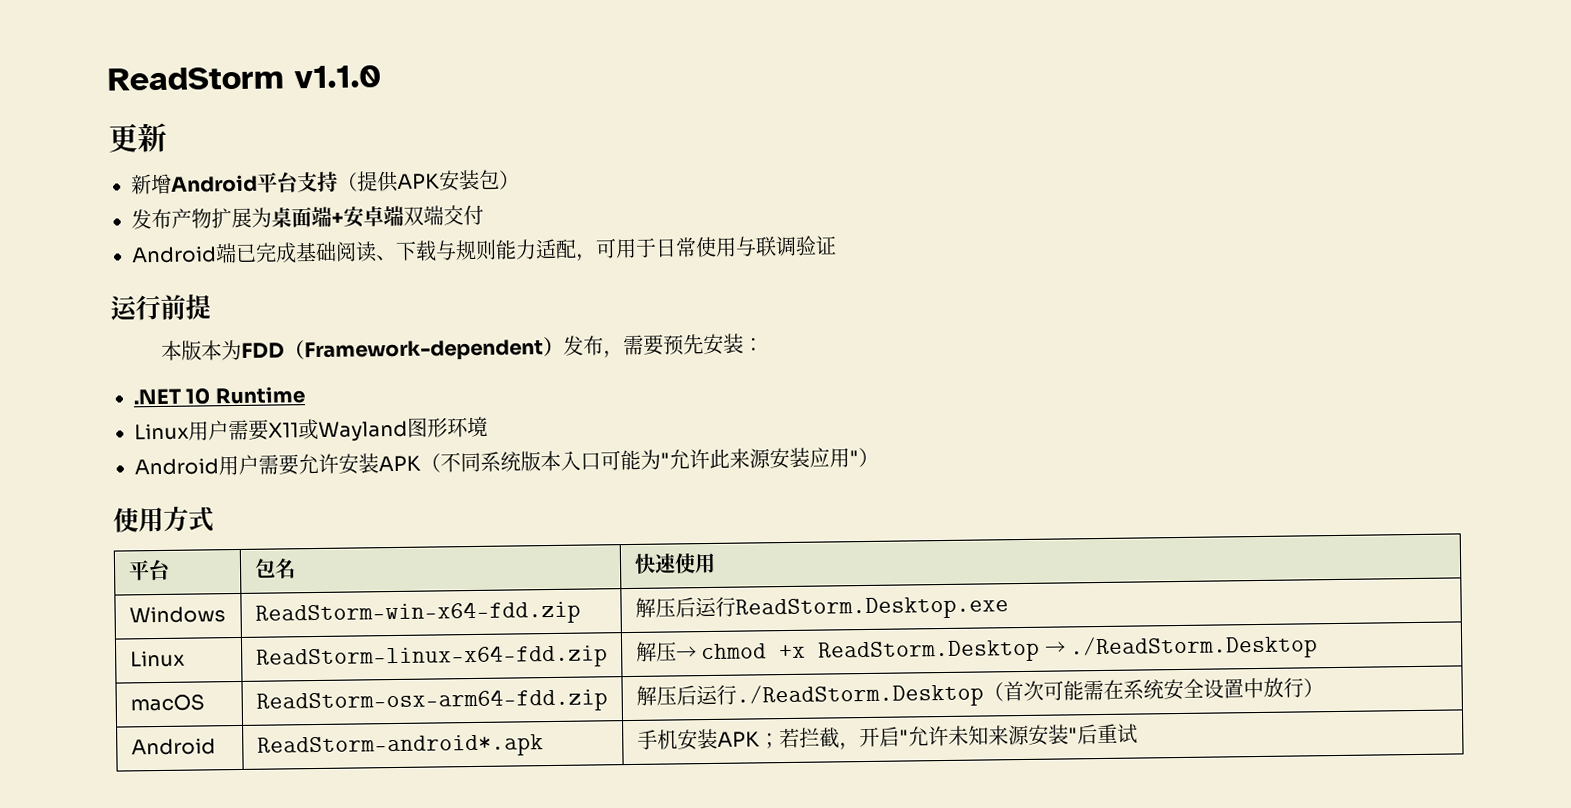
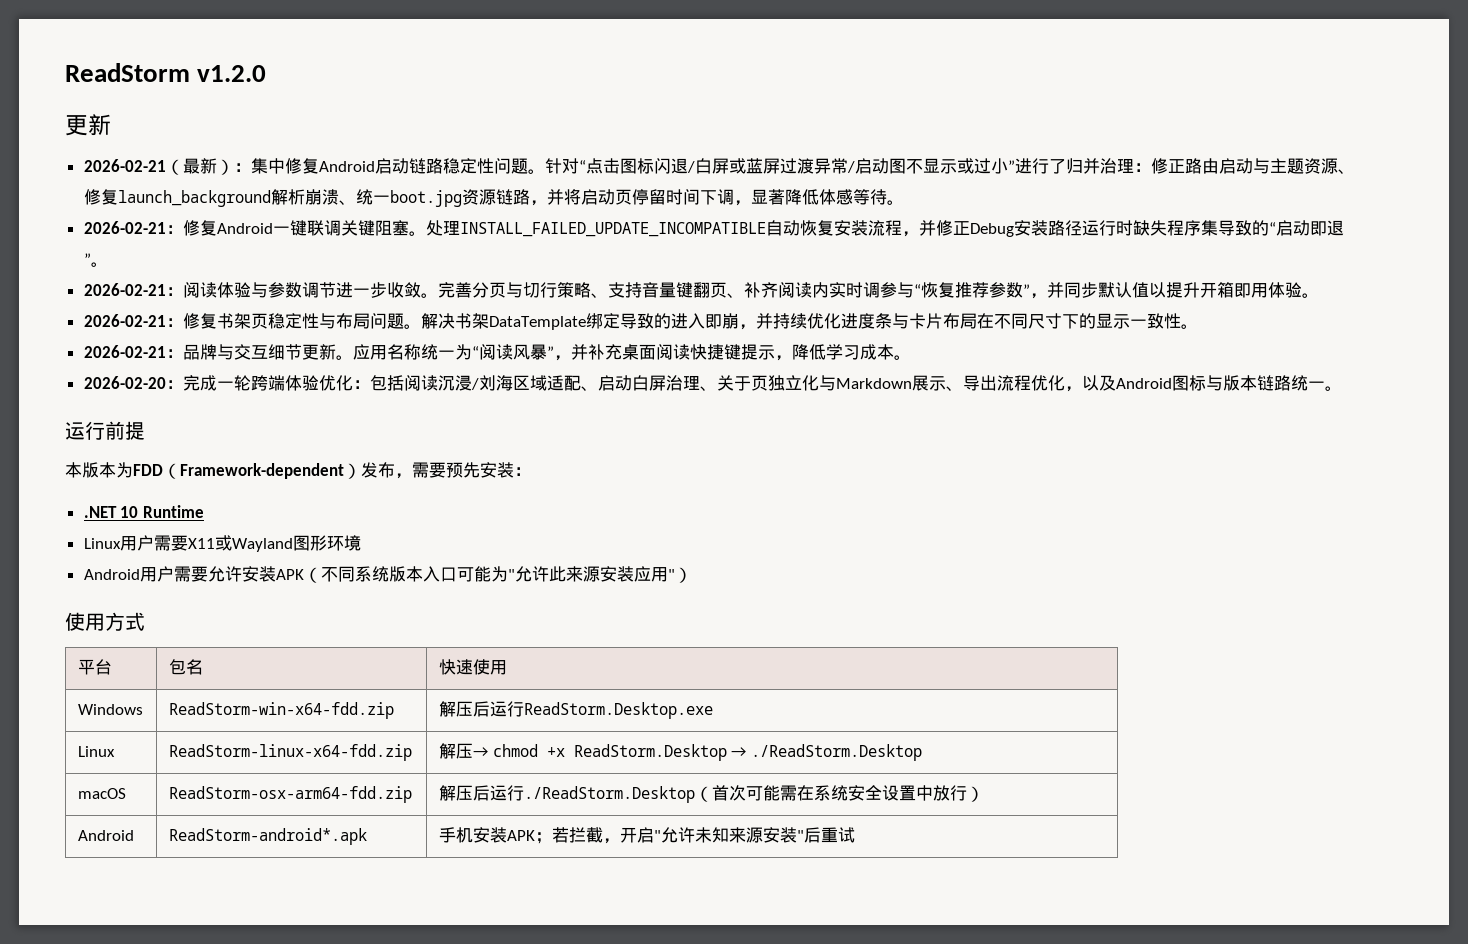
[294,65,381,89] v1.1.0 -> [197,65,267,82] v1.2.0
[131,169,520,195] [131,204,484,230] [131,235,837,264] 新增Android平台支持（提供APK安装包） // 发布产物扩展为桌面端+安卓端双端交付 // Android端已完成基础阅读、下载与规则能力适配，可用于日常使用与联调验证 -> [83,158,1355,175] [83,189,904,207] [83,220,1344,237] [83,253,108,267] [83,282,1319,299] [83,313,1198,330] [83,344,911,361] [83,375,1342,392] 2026-02-21（最新）：集中修复Android启动链路稳定性问题。针对“点击图标闪退/白屏或蓝屏过渡异常/启动图不显示或过小”进行了归并治理：修正路由启动与主题资源、修复launch_background解析崩溃、统一boot.jpg资源链路，并将启动页停留时间下调，显著降低体感等待。 // 2026-02-21：修复Android一键联调关键阻塞。处理INSTALL_FAILED_UPDATE_INCOMPATIBLE自动恢复安装流程，并修正Debug安装路径运行时缺失程序集导致的“启动即退”。 // 2026-02-21：阅读体验与参数调节进一步收敛。完善分页与切行策略、支持音量键翻页、补齐阅读内实时调参与“恢复推荐参数”，并同步默认值以提升开箱即用体验。 // 2026-02-21：修复书架页稳定性与布局问题。解决书架DataTemplate绑定导致的进入即崩，并持续优化进度条与卡片布局在不同尺寸下的显示一致性。 // 2026-02-21：品牌与交互细节更新。应用名称统一为“阅读风暴”，并补充桌面阅读快捷键提示，降低学习成本。 // 2026-02-20：完成一轮跨端体验优化：包括阅读沉浸/刘海区域适配、启动白屏治理、关于页独立化与Markdown展示、导出流程优化，以及Android图标与版本链路统一。

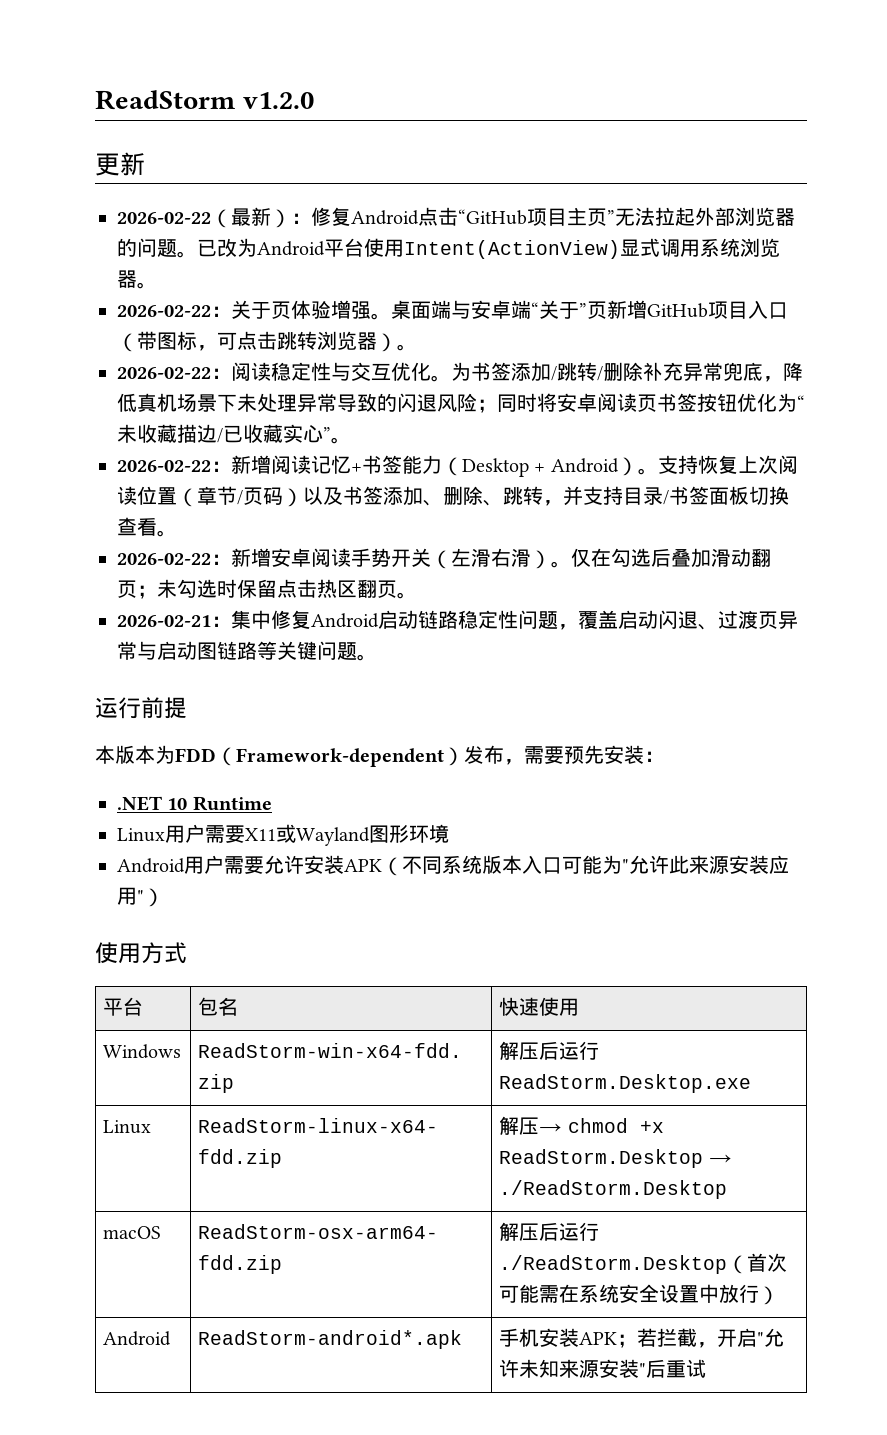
[83,159,166,172] 2026-02-21 -> [117,212,211,224] 2026-02-22
(251, 167) none -> [311,207,795,226] [117,238,780,259] [117,270,157,289] [117,300,788,320] [117,331,417,352] [117,362,803,382] [117,393,805,413] [117,424,351,444] [117,455,798,477] [117,486,789,507] [117,517,177,537] [117,548,771,569] [117,579,417,599] [117,615,231,627] 修复Android点击“GitHub项目主页”无法拉起外部浏览器的问题。已改为Android平台使用Intent(ActionView)显式调用系统浏览器。 // 2026-02-22：关于页体验增强。桌面端与安卓端“关于”页新增GitHub项目入口（带图标，可点击跳转浏览器）。 // 2026-02-22：阅读稳定性与交互优化。为书签添加/跳转/删除补充异常兜底，降低真机场景下未处理异常导致的闪退风险；同时将安卓阅读页书签按钮优化为“未收藏描边/已收藏实心”。 // 2026-02-22：新增阅读记忆+书签能力（Desktop + Android）。支持恢复上次阅读位置（章节/页码）以及书签添加、删除、跳转，并支持目录/书签面板切换查看。 // 2026-02-22：新增安卓阅读手势开关（左滑右滑）。仅在勾选后叠加滑动翻页；未勾选时保留点击热区翻页。 // 2026-02-21：
[527,158,1355,174] [83,189,904,207] [83,220,1344,237] [83,253,108,267] [83,282,1319,299] [83,313,1198,330] [83,344,911,361] [83,375,1325,392] 。针对“点击图标闪退/白屏或蓝屏过渡异常/启动图不显示或过小”进行了归并治理：修正路由启动与主题资源、修复launch_background解析崩溃、统一boot.jpg资源链路，并将启动页停留时间下调，显著降低体感等待。 // 2026-02-21：修复Android一键联调关键阻塞。处理INSTALL_FAILED_UPDATE_INCOMPATIBLE自动恢复安装流程，并修正Debug安装路径运行时缺失程序集导致的“启动即退”。 // 2026-02-21：阅读体验与参数调节进一步收敛。完善分页与切行策略、支持音量键翻页、补齐阅读内实时调参与“恢复推荐参数”，并同步默认值以提升开箱即用体验。 // 2026-02-21：修复书架页稳定性与布局问题。解决书架DataTemplate绑定导致的进入即崩，并持续优化进度条与卡片布局在不同尺寸下的显示一致性。 // 2026-02-21：品牌与交互细节更新。应用名称统一为“阅读风暴”，并补充桌面阅读快捷键提示，降低学习成本。 // 2026-02-20：完成一轮跨端体验优化：包括阅读沉浸/刘海区域适配、启动白屏治理、关于页独立化与Markdown展示、导出流程优化，以及Android图标与版本链路统一 -> [558,610,798,630] [117,641,357,660] ，覆盖启动闪退、过渡页异常与启动图链路等关键问题

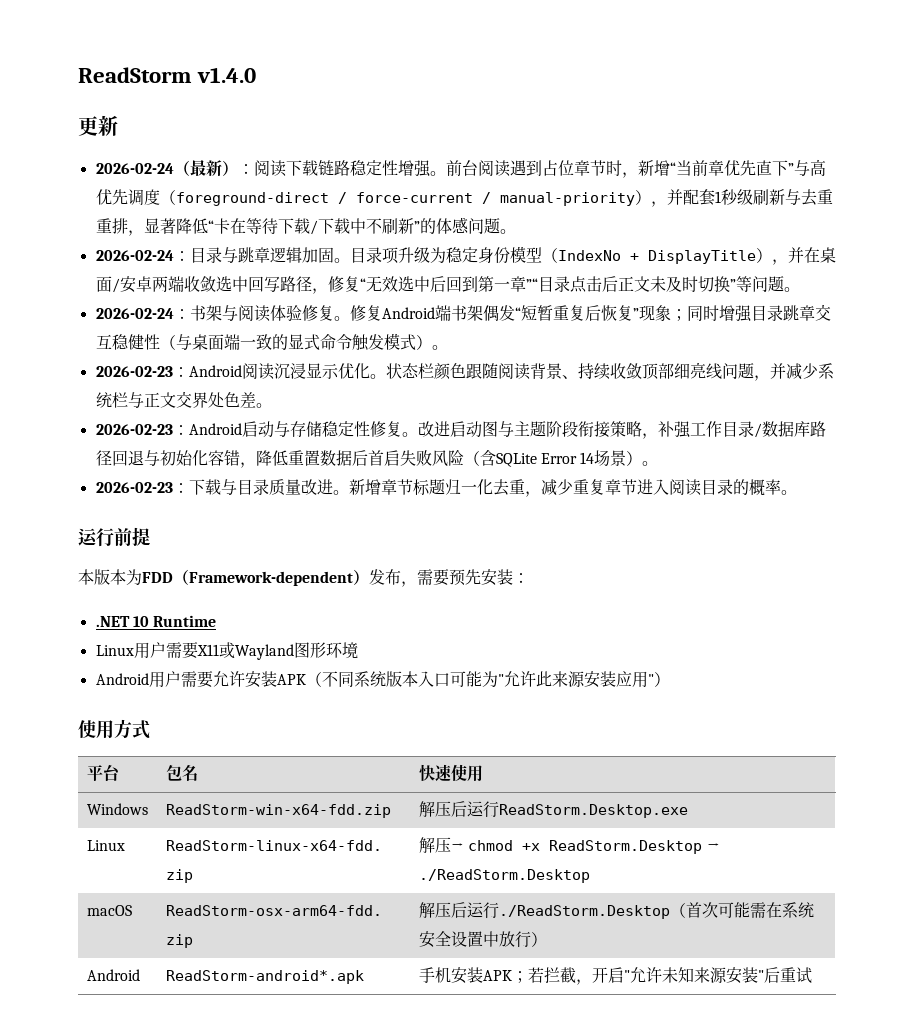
[242,92,314,109] v1.2.0 -> [197,67,257,83] v1.4.0
[117,212,211,224] 2026-02-22 -> [95,163,174,174] 2026-02-24
[311,207,795,226] [117,238,780,259] [117,270,157,289] [117,300,788,320] [117,331,417,352] [117,362,803,382] [117,393,805,413] [117,424,351,444] [117,455,798,477] [117,486,789,507] [117,517,177,537] [117,548,771,569] [117,579,417,599] [117,610,798,630] [117,641,357,660] 修复Android点击“GitHub项目主页”无法拉起外部浏览器的问题。已改为Android平台使用Intent(ActionView)显式调用系统浏览器。 // 2026-02-22：关于页体验增强。桌面端与安卓端“关于”页新增GitHub项目入口（带图标，可点击跳转浏览器）。 // 2026-02-22：阅读稳定性与交互优化。为书签添加/跳转/删除补充异常兜底，降低真机场景下未处理异常导致的闪退风险；同时将安卓阅读页书签按钮优化为“未收藏描边/已收藏实心”。 // 2026-02-22：新增阅读记忆+书签能力（Desktop + Android）。支持恢复上次阅读位置（章节/页码）以及书签添加、删除、跳转，并支持目录/书签面板切换查看。 // 2026-02-22：新增安卓阅读手势开关（左滑右滑）。仅在勾选后叠加滑动翻页；未勾选时保留点击热区翻页。 // 2026-02-21：集中修复Android启动链路稳定性问题，覆盖启动闪退、过渡页异常与启动图链路等关键问题 -> [253,159,826,178] [95,189,833,207] [95,217,516,236] [95,246,836,265] [95,276,800,294] [95,304,831,322] [95,333,448,351] [95,362,834,381] [95,391,272,408] [95,421,826,439] [95,450,659,468] [95,479,781,497] 阅读下载链路稳定性增强。前台阅读遇到占位章节时，新增“当前章优先直下”与高优先调度（foreground-direct / force-current / manual-priority），并配套1秒级刷新与去重重排，显著降低“卡在等待下载/下载中不刷新”的体感问题。 // 2026-02-24：目录与跳章逻辑加固。目录项升级为稳定身份模型（IndexNo + DisplayTitle），并在桌面/安卓两端收敛选中回写路径，修复“无效选中后回到第一章”“目录点击后正文未及时切换”等问题。 // 2026-02-24：书架与阅读体验修复。修复Android端书架偶发“短暂重复后恢复”现象；同时增强目录跳章交互稳健性（与桌面端一致的显式命令触发模式）。 // 2026-02-23：Android阅读沉浸显示优化。状态栏颜色跟随阅读背景、持续收敛顶部细亮线问题，并减少系统栏与正文交界处色差。 // 2026-02-23：Android启动与存储稳定性修复。改进启动图与主题阶段衔接策略，补强工作目录/数据库路径回退与初始化容错，降低重置数据后首启失败风险（含SQLite Error 14场景）。 // 2026-02-23：下载与目录质量改进。新增章节标题归一化去重，减少重复章节进入阅读目录的概率

